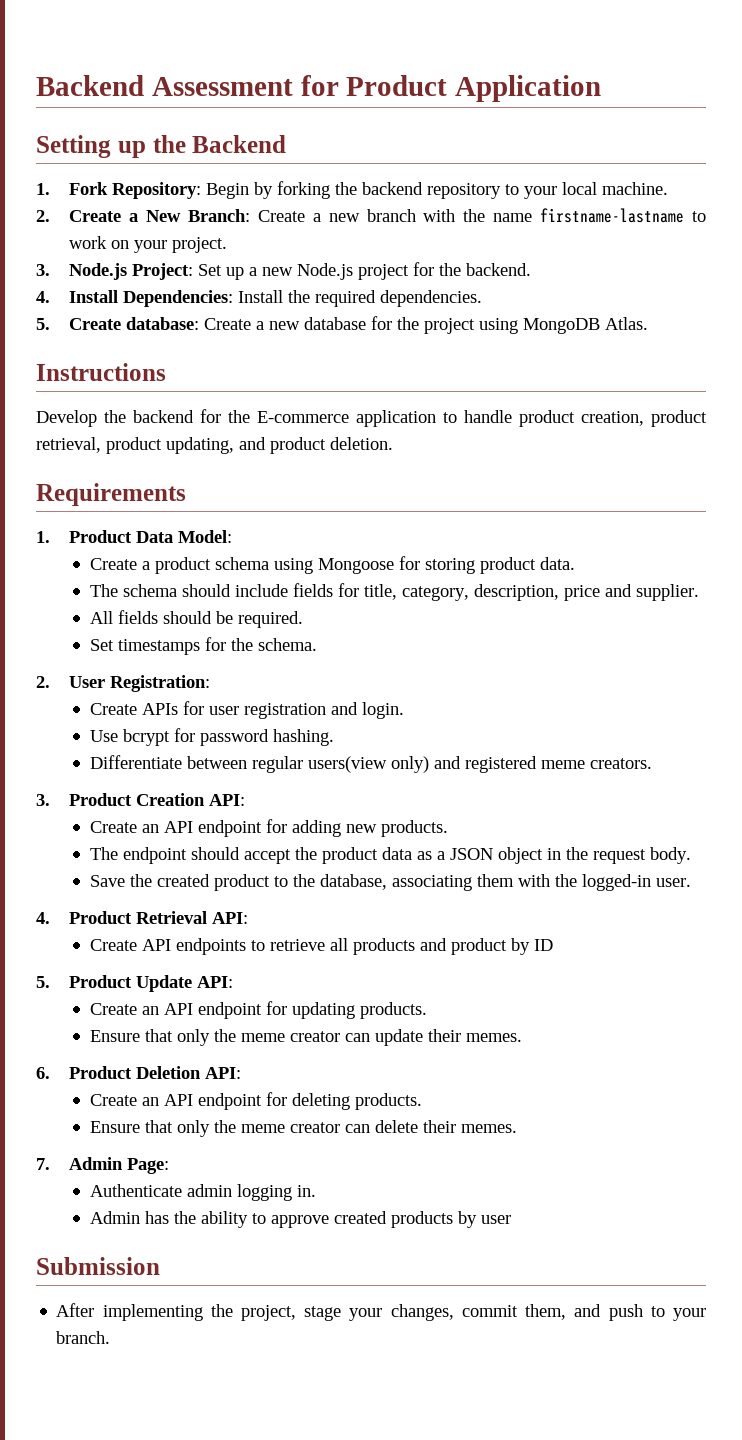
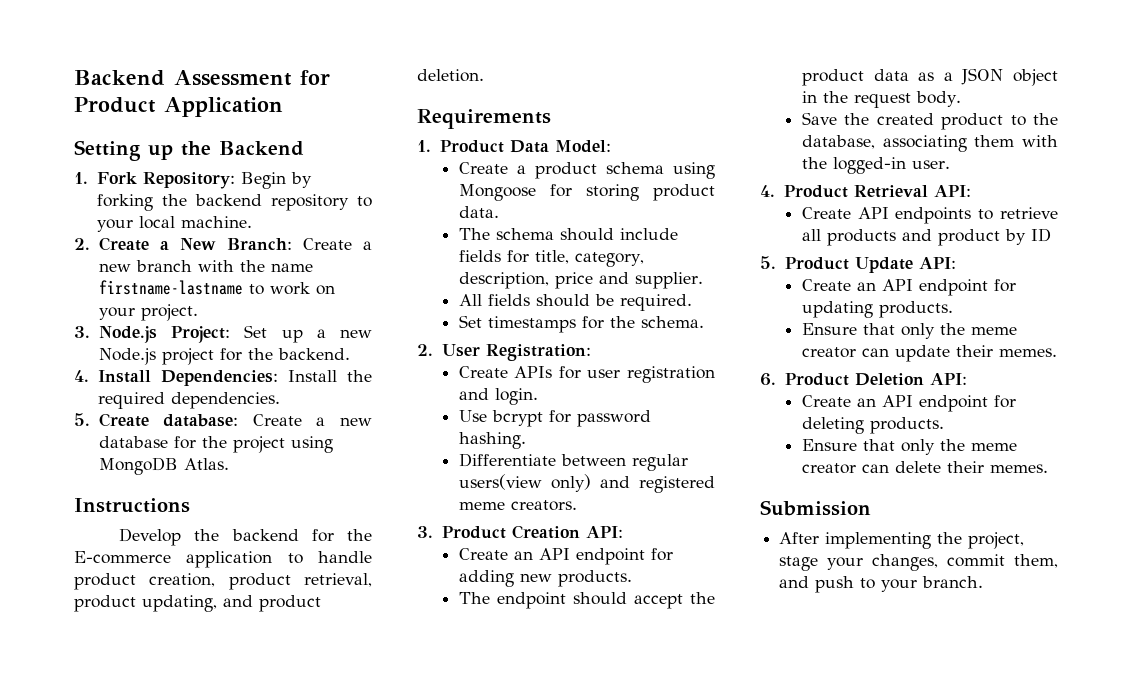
[36,1157,170,1174] [89,1184,316,1201] [89,1211,511,1228] // 7. Admin Page: // Authenticate admin logging in. // Admin has the ability to approve created products by user -> (1048, 468) none

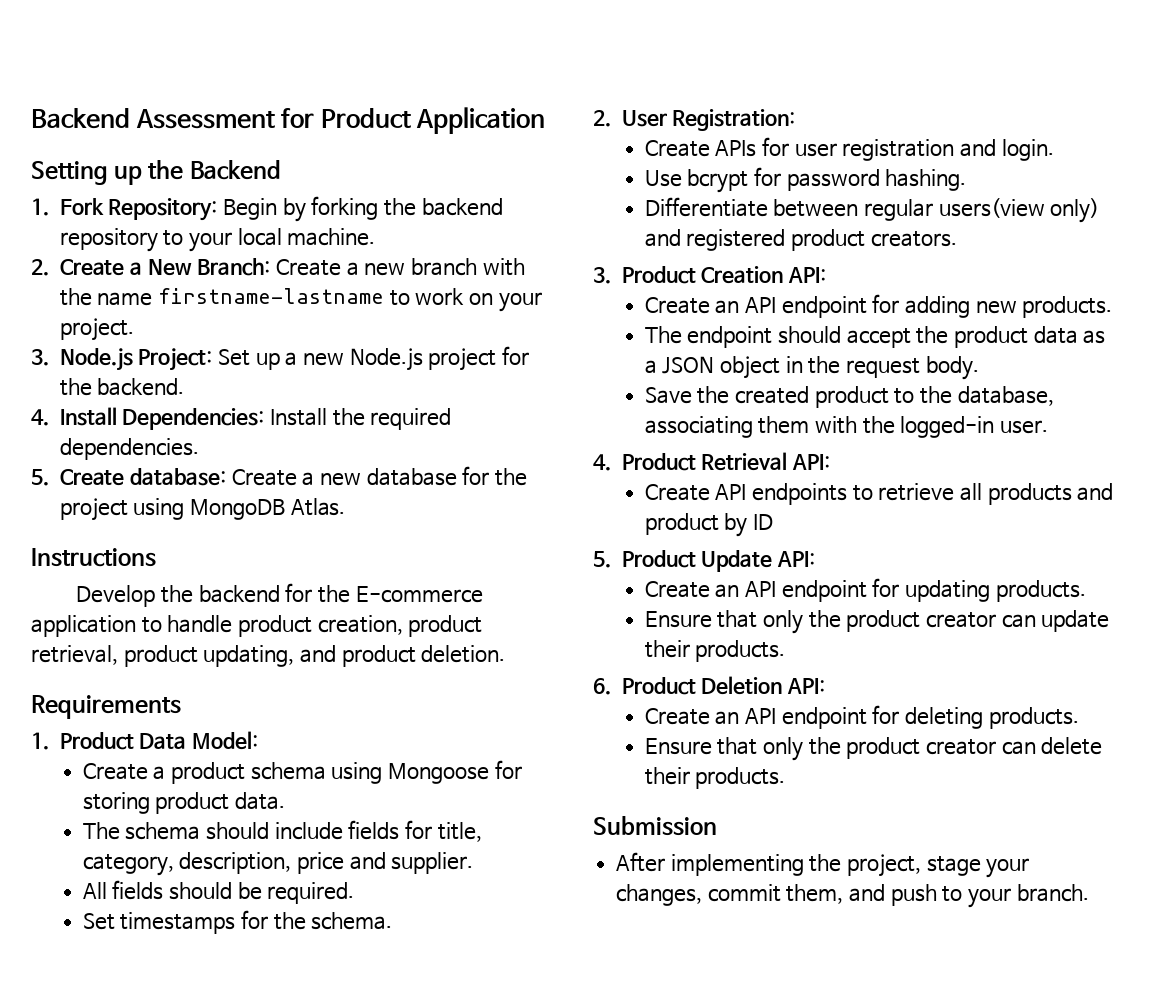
[458,501,505,510] meme -> [790,229,865,251] product
[970,326,1017,335] meme -> [846,610,921,632] product
[998,348,1057,357] memes. -> [695,640,786,662] products.
[970,442,1017,451] meme -> [846,737,921,759] product
[989,464,1048,473] memes. -> [695,767,786,789] products.

